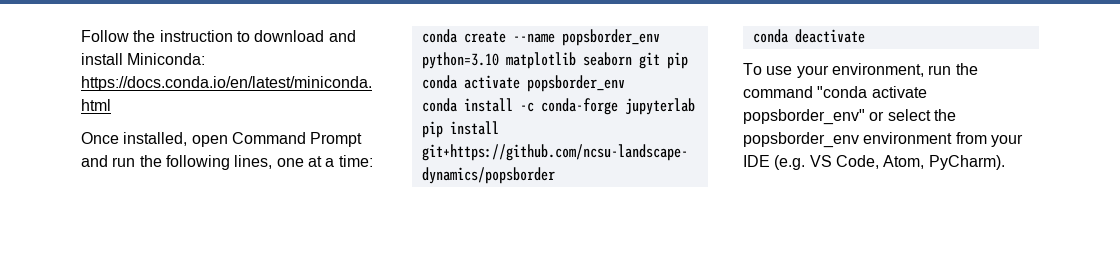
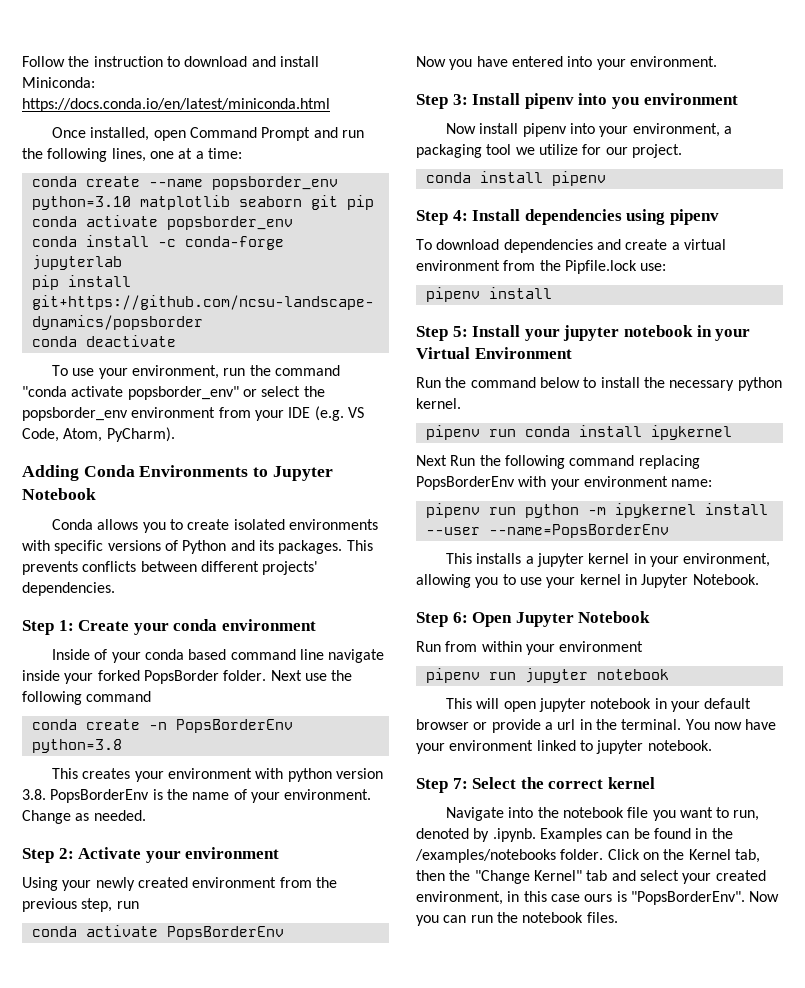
(1005, 162) none -> [22,465,333,481] [22,488,96,500] [51,519,378,533] [22,540,373,554] [22,561,319,575] [22,582,115,596] [22,619,316,635] [51,649,385,663] [22,670,353,684] [22,691,152,705] [31,719,293,733] [31,739,122,753] [51,768,383,782] [22,789,372,803] [22,810,146,824] [22,847,280,863] [22,877,337,891] [22,898,139,912] [31,925,284,940] [416,56,717,70] [416,93,738,109] [445,123,732,137] [416,144,682,158] [425,171,606,186] [416,209,719,225] [416,239,726,253] [416,260,667,274] [425,287,552,302] [416,325,751,341] [416,347,572,359] [416,377,782,391] [416,398,461,409] [425,425,732,440] [416,455,700,469] [416,476,713,490] [425,503,768,518] [425,524,669,538] [445,553,771,567] [416,574,759,588] [416,611,651,627] [416,641,644,655] [425,668,669,683] [445,698,752,712] [416,719,777,733] [416,740,712,754] [416,777,655,793] [445,807,760,821] [416,828,733,842] [415,849,760,863] [416,870,766,884] [416,891,780,905] [416,912,618,926] // Adding Conda Environments to Jupyter Notebook // Conda allows you to create isolated environments with specific versions of Python and its packages. This prevents conflicts between different projects' dependencies. // Step 1: Create your conda environment // Inside of your conda based command line navigate inside your forked PopsBorder folder. Next use the following command // conda create -n PopsBorderEnv python=3.8 // This creates your environment with python version 3.8. PopsBorderEnv is the name of your environment. Change as needed. // Step 2: Activate your environment // Using your newly created environment from the previous step, run // conda activate PopsBorderEnv // Now you have entered into your environment. // Step 3: Install pipenv into you environment // Now install pipenv into your environment, a packaging tool we utilize for our project. // conda install pipenv // Step 4: Install dependencies using pipenv // To download dependencies and create a virtual environment from the Pipfile.lock use: // pipenv install // Step 5: Install your jupyter notebook in your Virtual Environment // Run the command below to install the necessary python kernel. // pipenv run conda install ipykernel // Next Run the following command replacing PopsBorderEnv with your environment name: // pipenv run python -m ipykernel install --user --name=PopsBorderEnv // This installs a jupyter kernel in your environment, allowing you to use your kernel in Jupyter Notebook. // Step 6: Open Jupyter Notebook // Run from within your environment // pipenv run jupyter notebook // This will open jupyter notebook in your default browser or provide a url in the terminal. You now have your environment linked to jupyter notebook. // Step 7: Select the correct kernel // Navigate into the notebook file you want to run, denoted by .ipynb. Examples can be found in the /examples/notebooks folder. Click on the Kernel tab, then the "Change Kernel" tab and select your created environment, in this case ours is "PopsBorderEnv". Now you can run the notebook files.

